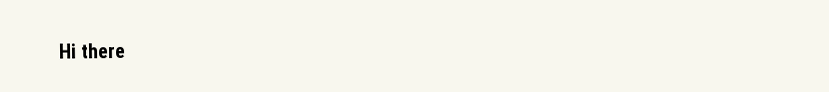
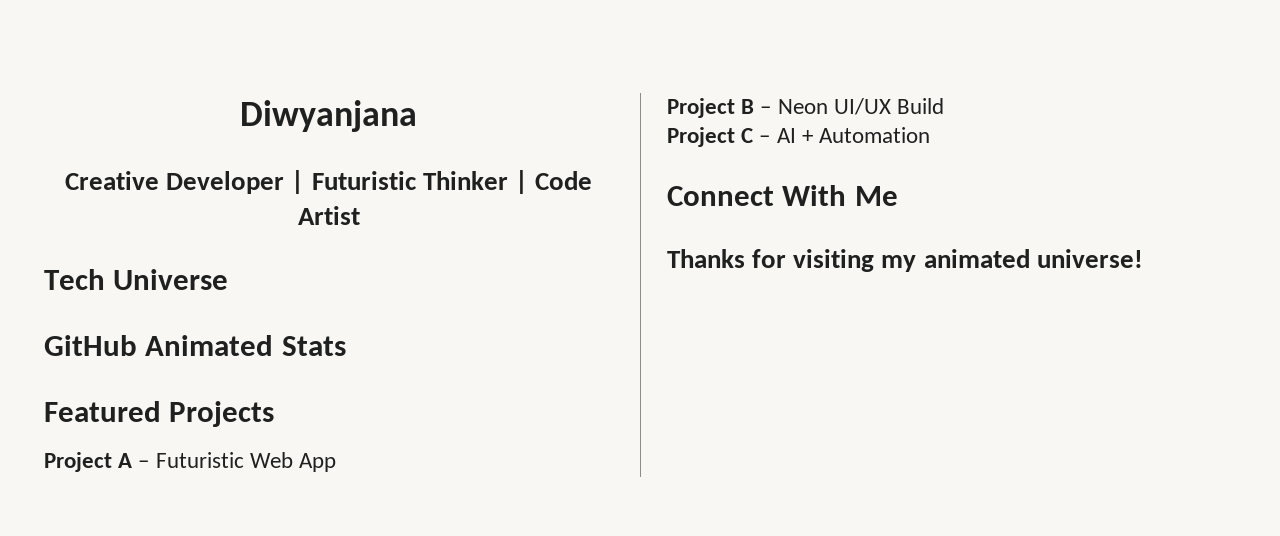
[58,42,127,59] Hi there -> [240,100,417,132] [65,170,592,194] [297,206,360,225] [44,269,229,290] [44,335,346,356] [44,401,275,427] [44,452,337,472] [667,98,945,118] [667,127,931,147] [667,185,898,206] [667,249,1143,272] Diwyanjana // Creative Developer | Futuristic Thinker | Code Artist // Tech Universe // GitHub Animated Stats // Featured Projects // Project A – Futuristic Web App // Project B – Neon UI/UX Build // Project C – AI + Automation // Connect With Me // Thanks for visiting my animated universe!

